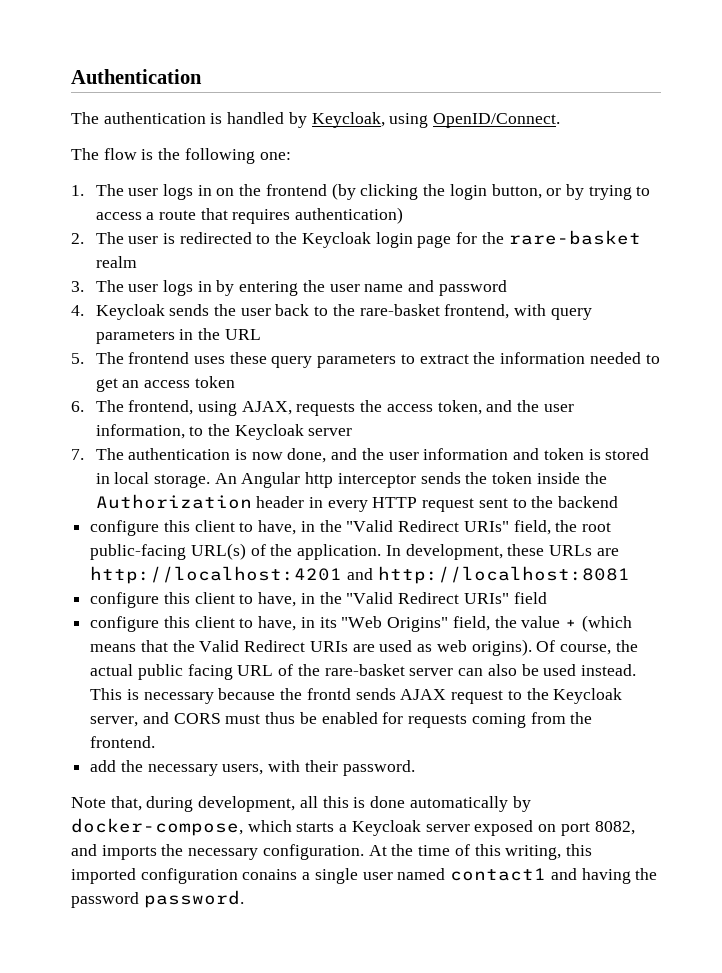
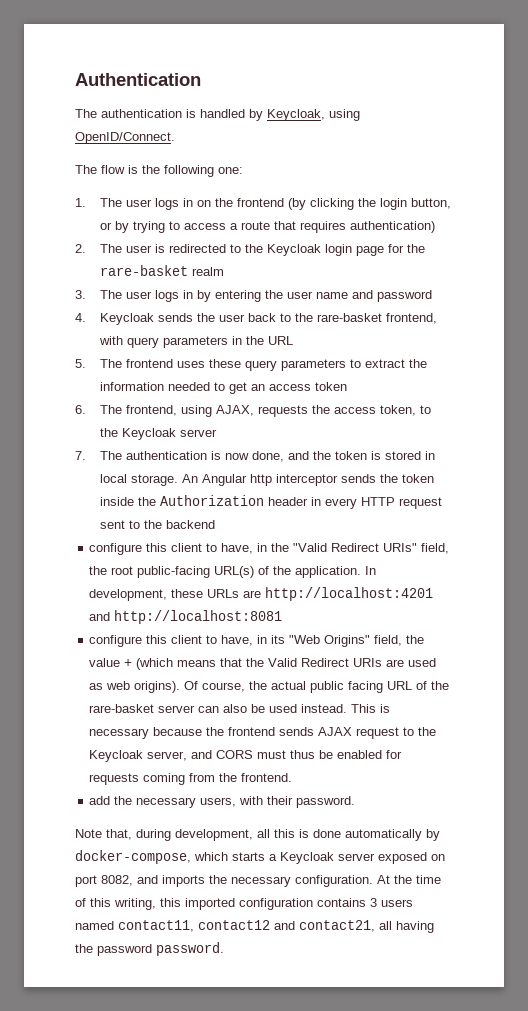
[486,400,574,412] [95,424,185,439] and the user information, -> (417, 410) none
[388,448,540,460] user information and -> (332, 455) none
[90,592,547,608] // configure this client to have, in the "Valid Redirect URIs" field -> (283, 617) none
[306,688,351,700] frontd -> [228,727,276,736] frontend
[242,868,577,884] conains a single user named contact1 and -> [317,898,413,907] [75,920,392,932] contains 3 users named contact11, contact12 and contact21, all

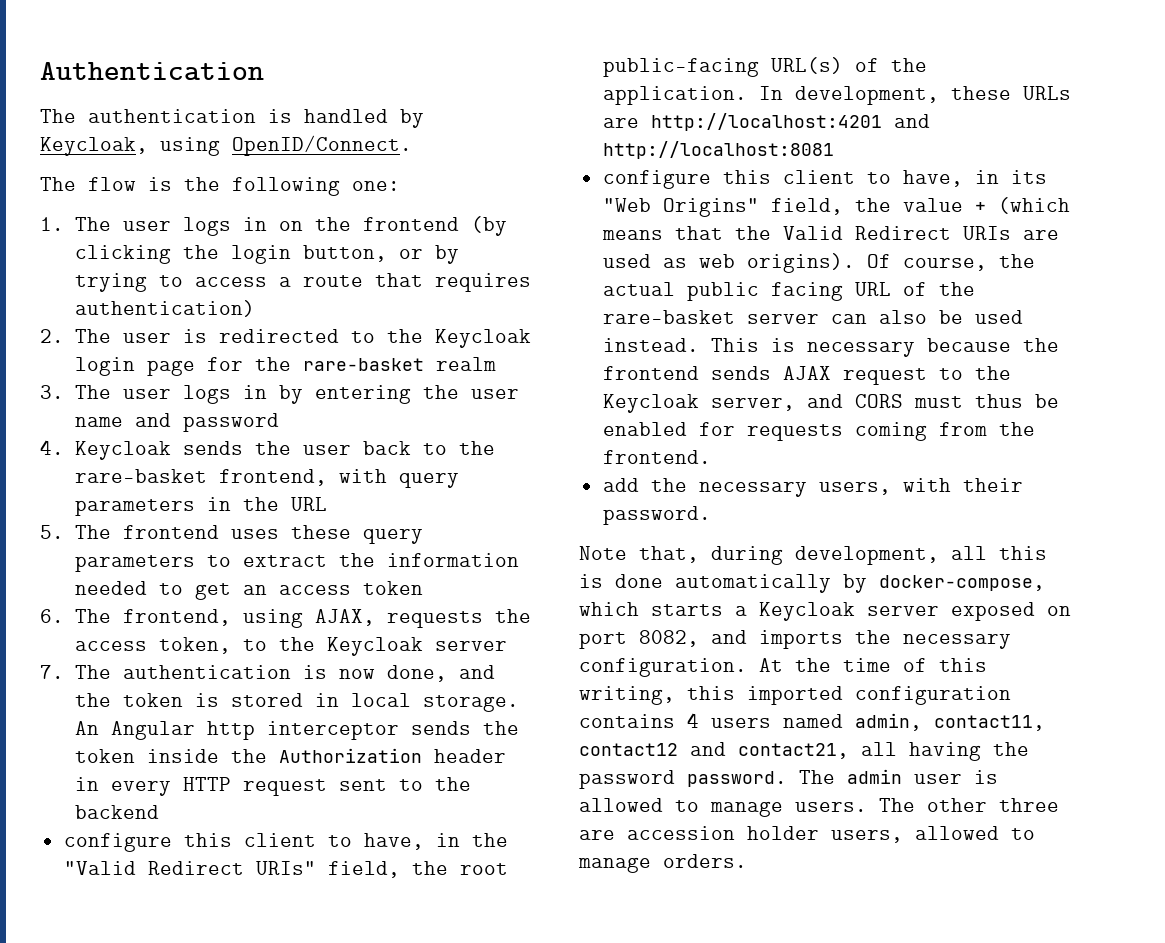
[370,898,377,907] 3 -> [687,713,699,728] 4
(114, 925) none -> [855,713,922,731] admin,
(224, 949) none -> [799,769,998,784] [579,798,1059,817] [579,826,1035,843] [578,854,747,873] The admin user is allowed to manage users. The other three are accession holder users, allowed to manage orders.

